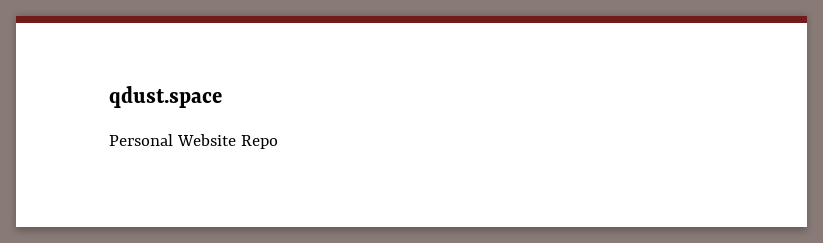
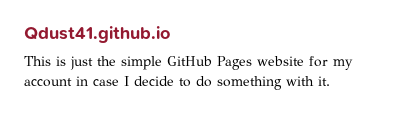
[109,86,222,108] [109,134,278,149] qdust.space // Personal Website Repo -> [24,26,171,43] [24,56,353,70] [24,76,330,90] Qdust41.github.io // This is just the simple GitHub Pages website for my account in case I decide to do something with it.

